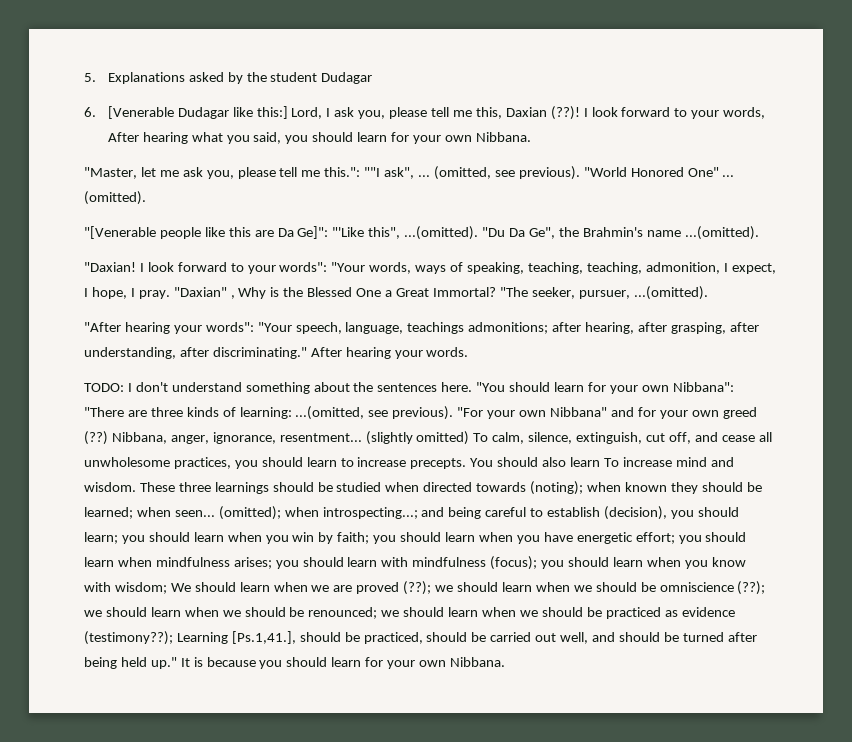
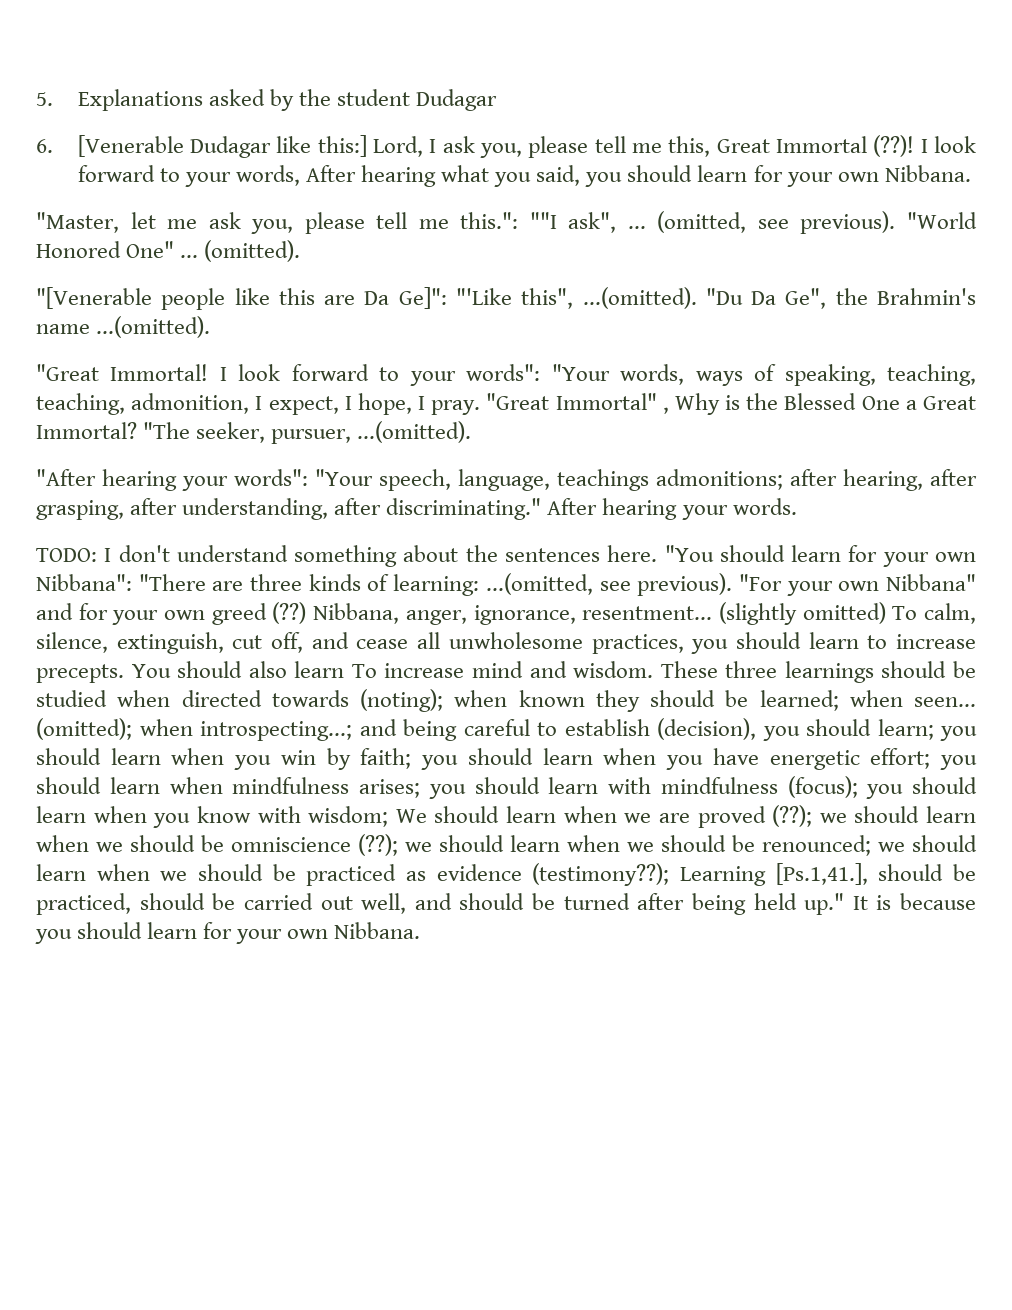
[505,107,547,117] Daxian -> [716,136,867,153] Great Immortal
[84,262,136,272] "Daxian! -> [36,364,209,381] "Great Immortal!
[173,287,227,297] "Daxian" -> [486,393,657,410] "Great Immortal"

